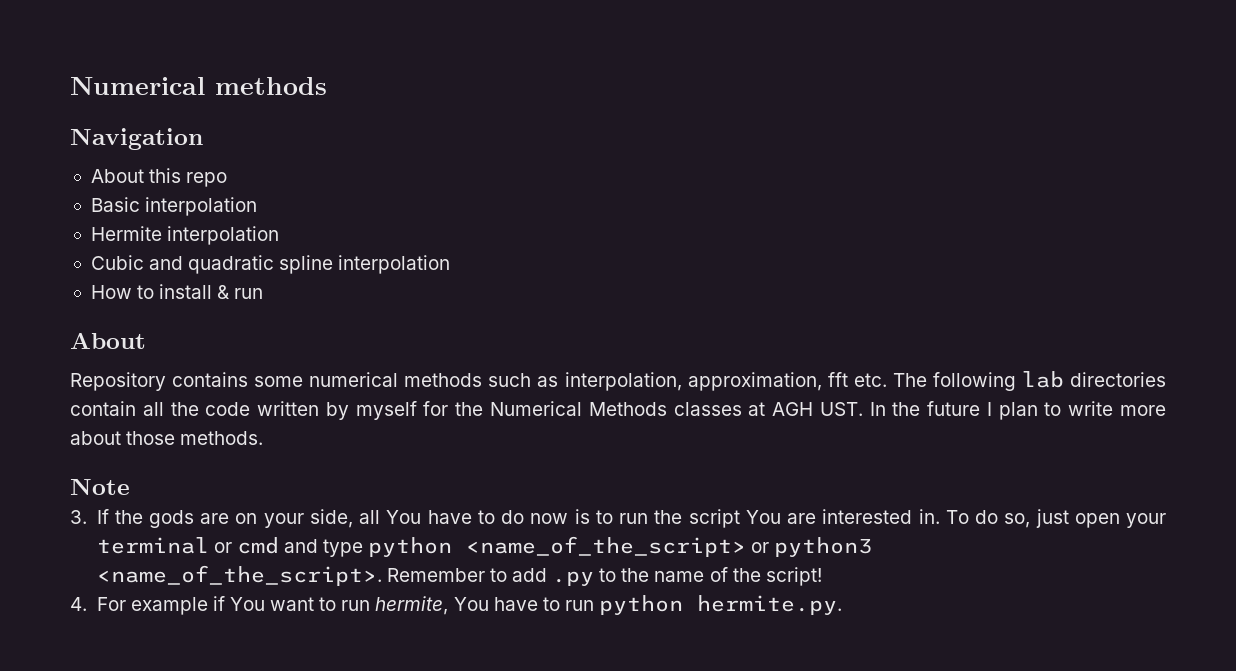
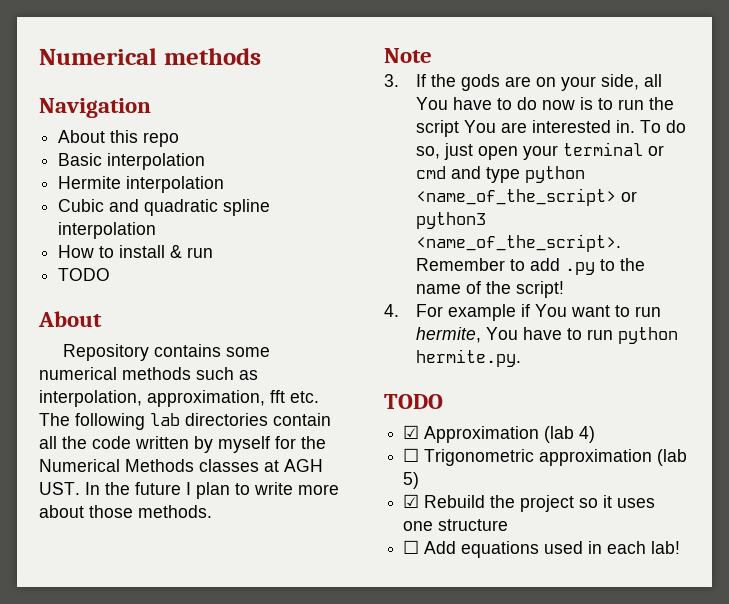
(264, 293) none -> [58,268,111,281] // TODO
(843, 605) none -> [384,394,443,409] [403,425,596,443] [403,448,688,466] [403,472,420,489] [403,494,656,512] [403,519,509,531] [403,540,681,558] // TODO // ☑ Approximation (lab 4) // ☐ Trigonometric approximation (lab 5) // ☑ Rebuild the project so it uses one structure // ☐ Add equations used in each lab!

